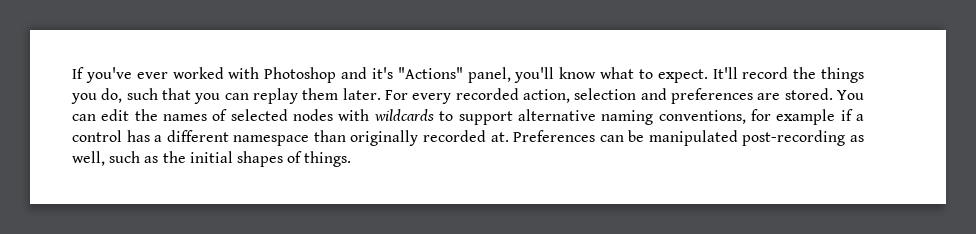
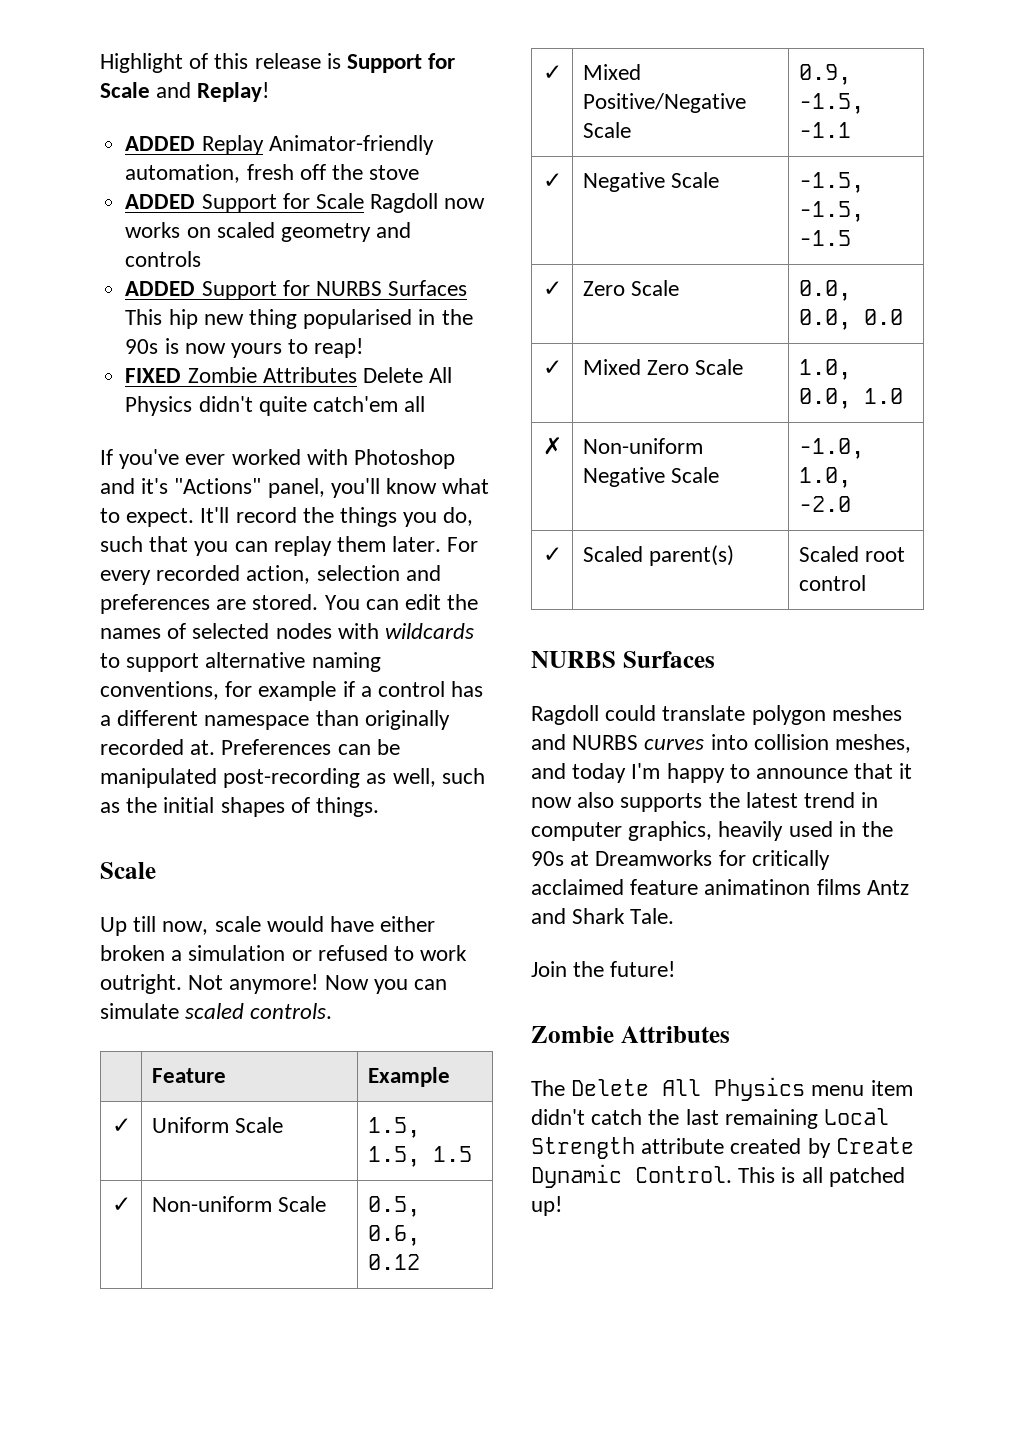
(72, 73) none -> [100,53,456,73] [100,82,270,102] [125,135,434,155] [125,164,420,183] [125,193,486,213] [125,222,412,242] [125,251,202,267] [125,280,468,300] [125,309,473,329] [125,338,364,358] [125,367,453,383] [125,396,426,416] Highlight of this release is Support for Scale and Replay! // ADDED Replay Animator-friendly automation, fresh off the stove // ADDED Support for Scale Ragdoll now works on scaled geometry and controls // ADDED Support for NURBS Surfaces This hip new thing popularised in the 90s is now yours to reap! // FIXED Zombie Attributes Delete All Physics didn't quite catch'em all //
(352, 159) none -> [100,862,156,879] [100,916,436,936] [100,945,468,961] [100,974,448,994] [100,1003,333,1019] [151,1068,226,1083] [367,1067,450,1087] [111,1118,131,1133] [151,1117,283,1133] [367,1117,420,1138] [367,1146,472,1167] [111,1197,131,1212] [151,1196,326,1212] [367,1196,420,1217] [367,1225,420,1246] [367,1254,420,1270] [542,65,562,80] [582,64,641,80] [582,93,746,113] [582,122,631,138] [798,64,851,85] [798,93,864,114] [798,122,851,138] [542,173,562,188] [582,172,719,192] [798,172,864,193] [798,201,864,222] [798,230,851,246] [542,281,562,296] [582,280,679,296] [798,280,851,301] [798,309,903,330] [542,360,562,375] [582,359,744,375] [798,359,851,380] [798,388,903,409] [542,437,562,455] [582,438,703,454] [582,467,719,487] [798,438,864,459] [798,467,851,488] [798,496,851,512] [542,547,562,562] [582,545,734,566] [798,546,905,562] [798,575,866,591] [531,651,715,668] [531,705,902,725] [531,734,912,753] [531,763,913,783] [531,792,879,812] [531,821,894,841] [531,850,830,870] [531,879,909,895] [531,908,675,924] [531,961,676,977] [531,1026,730,1043] [531,1077,913,1101] [531,1108,890,1129] [531,1137,914,1159] [531,1164,905,1188] [531,1196,562,1216] // Scale // Up till now, scale would have either broken a simulation or refused to work outright. Not anymore! Now you can simulate scaled controls. // | Feature | Example // ✓ | Uniform Scale | 1.5, 1.5, 1.5 // ✓ | Non-uniform Scale | 0.5, 0.6, 0.12 // ✓ | Mixed Positive/Negative Scale | 0.9, -1.5, -1.1 // ✓ | Negative Scale | -1.5, -1.5, -1.5 // ✓ | Zero Scale | 0.0, 0.0, 0.0 // ✓ | Mixed Zero Scale | 1.0, 0.0, 1.0 // ✗ | Non-uniform Negative Scale | -1.0, 1.0, -2.0 // ✓ | Scaled parent(s) | Scaled root control // NURBS Surfaces // Ragdoll could translate polygon meshes and NURBS curves into collision meshes, and today I'm happy to announce that it now also supports the latest trend in computer graphics, heavily used in the 90s at Dreamworks for critically acclaimed feature animatinon films Antz and Shark Tale. // Join the future! // Zombie Attributes // The Delete All Physics menu item didn't catch the last remaining Local Strength attribute created by Create Dynamic Control. This is all patched up!

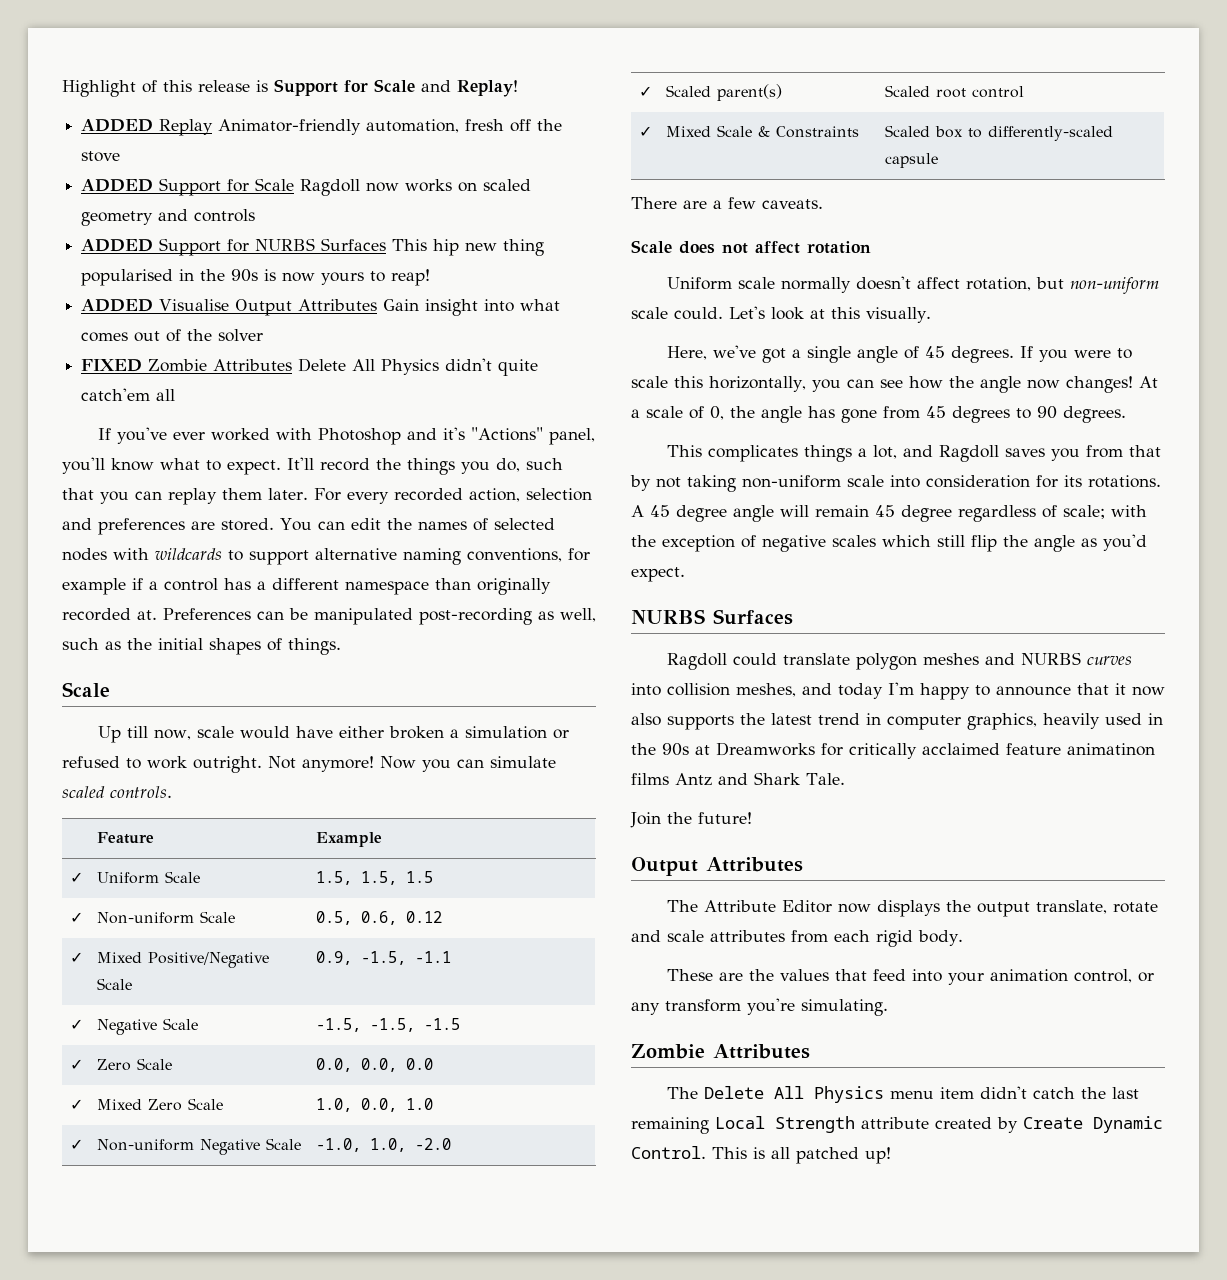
(364, 348) none -> [81,299,561,316] [81,329,264,342] // ADDED Visualise Output Attributes Gain insight into what comes out of the solver
[542,437,562,455] ✗ -> [70,1139,83,1150] ✓
(866, 583) none -> [639,126,652,137] [666,125,860,138] [885,125,1114,141] [885,153,939,168] [631,197,823,209] [631,240,871,254] [666,276,1159,294] [631,306,931,323] [666,345,1132,363] [631,376,1158,393] [631,406,1126,423] [666,445,1161,462] [630,475,1161,492] [631,505,1147,522] [631,534,1147,552] [631,567,685,582] // ✓ | Mixed Scale & Constraints | Scaled box to differently-scaled capsule // There are a few caveats. // Scale does not affect rotation // Uniform scale normally doesn't affect rotation, but non-uniform scale could. Let's look at this visually. // Here, we've got a single angle of 45 degrees. If you were to scale this horizontally, you can see how the angle now changes! At a scale of 0, the angle has gone from 45 degrees to 90 degrees. // This complicates things a lot, and Ragdoll saves you from that by not taking non-uniform scale into consideration for its rotations. A 45 degree angle will remain 45 degree regardless of scale; with the exception of negative scales which still flip the angle as you'd expect.
(676, 969) none -> [631,857,803,876] [666,900,1158,917] [631,930,963,947] [666,969,1154,985] [631,998,888,1016] // Output Attributes // The Attribute Editor now displays the output translate, rotate and scale attributes from each rigid body. // These are the values that feed into your animation control, or any transform you're simulating.

